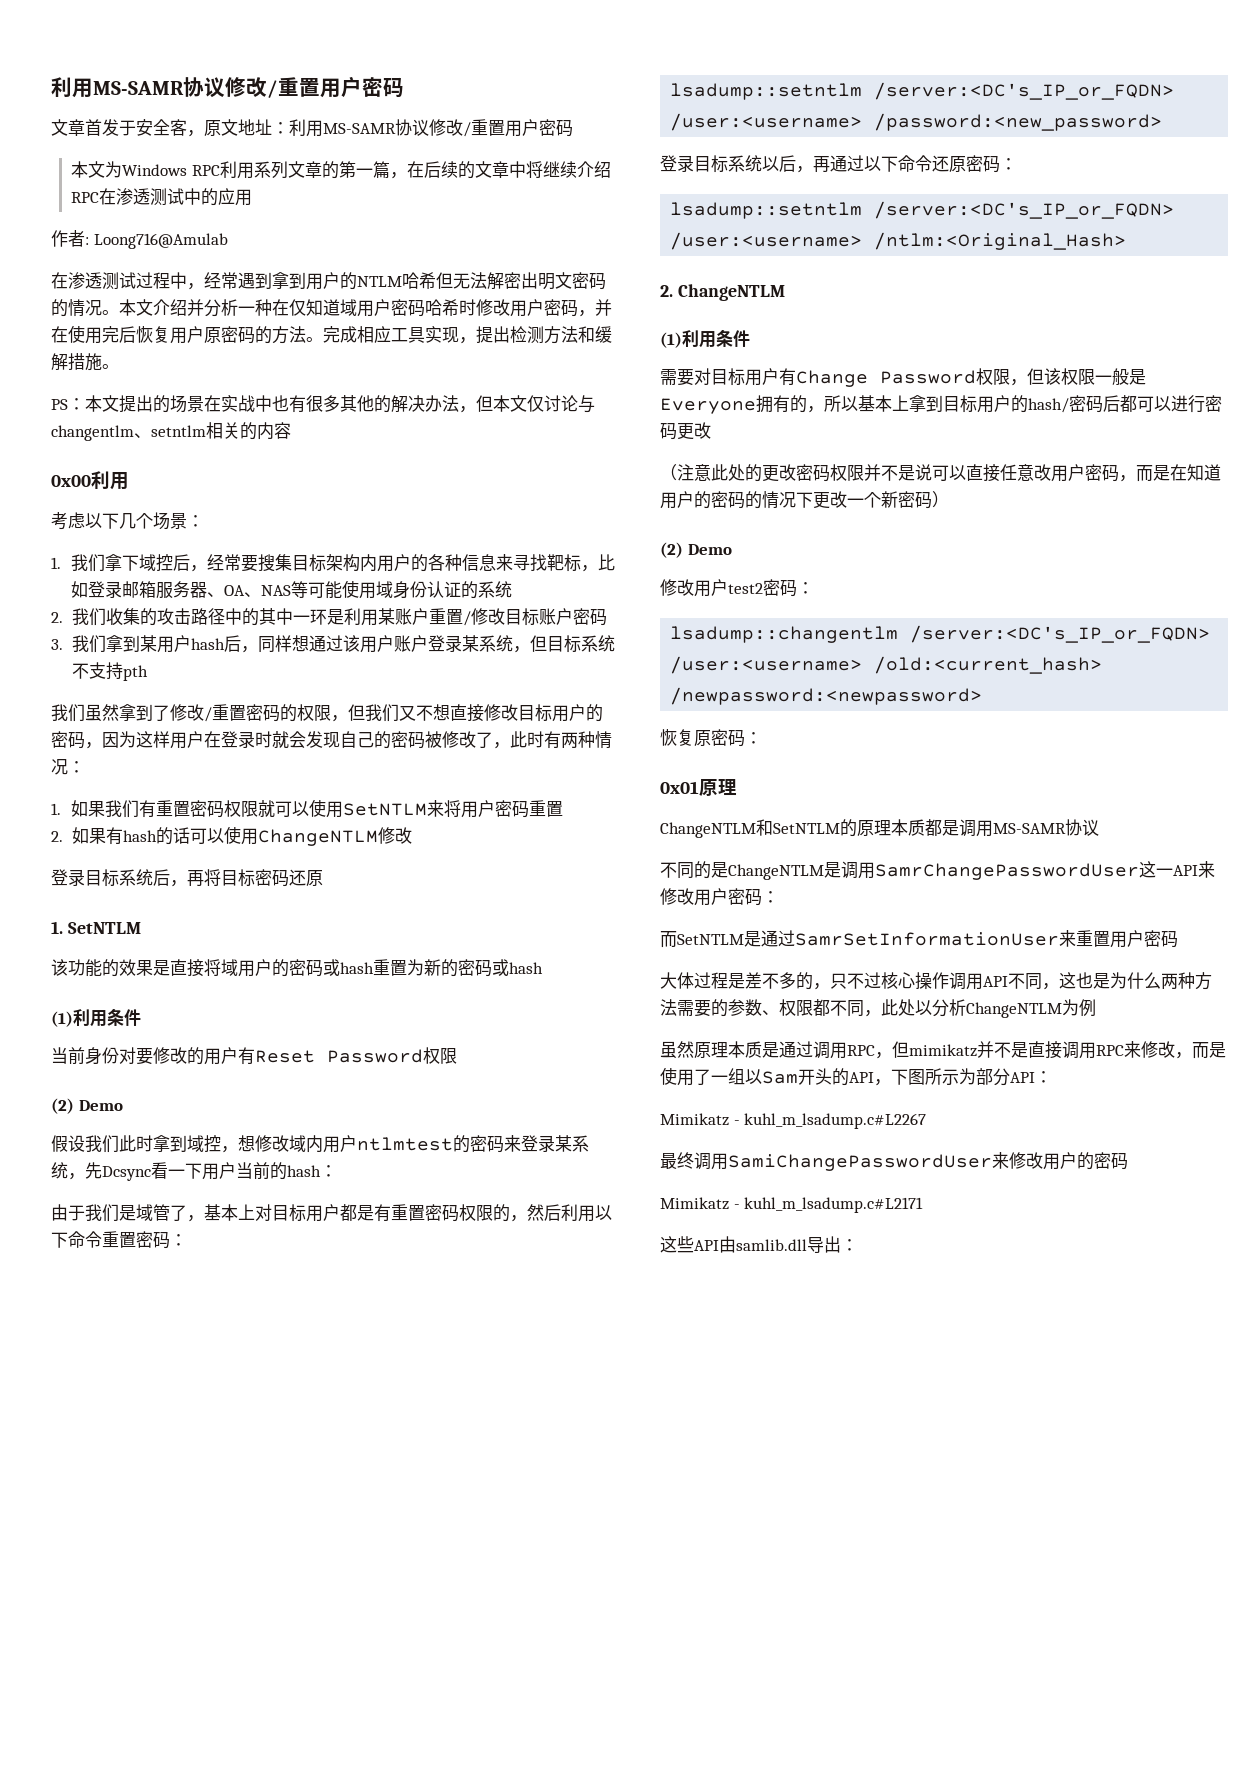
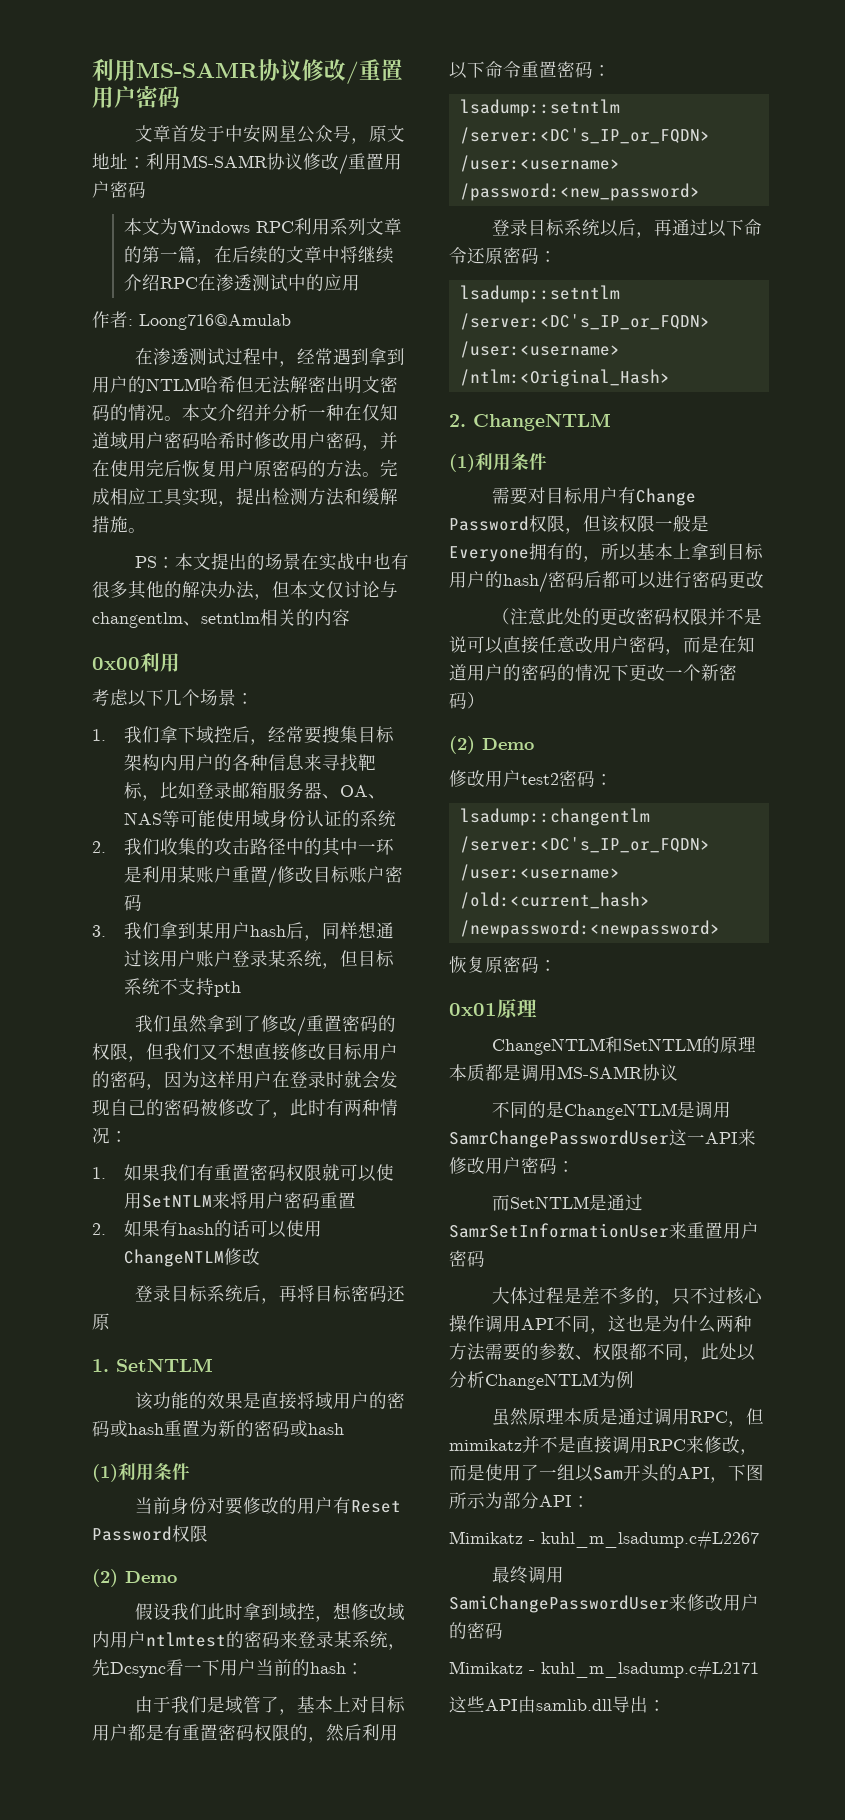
[136,119,187,136] 安全客 -> [224,124,351,143] 中安网星公众号

